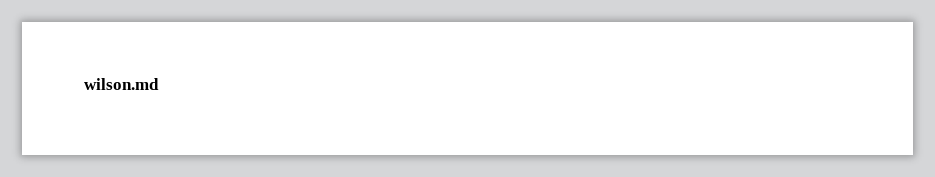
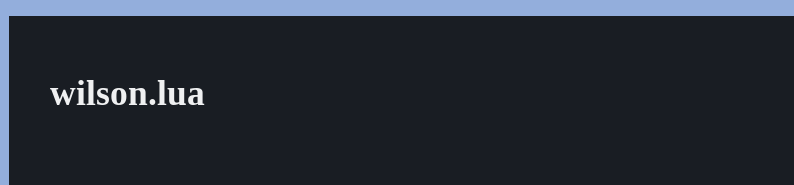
[84,78,159,90] wilson.md -> [50,80,205,105] wilson.lua

